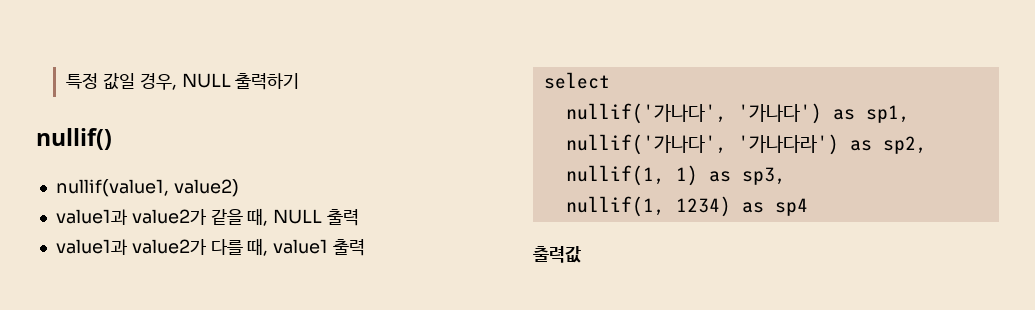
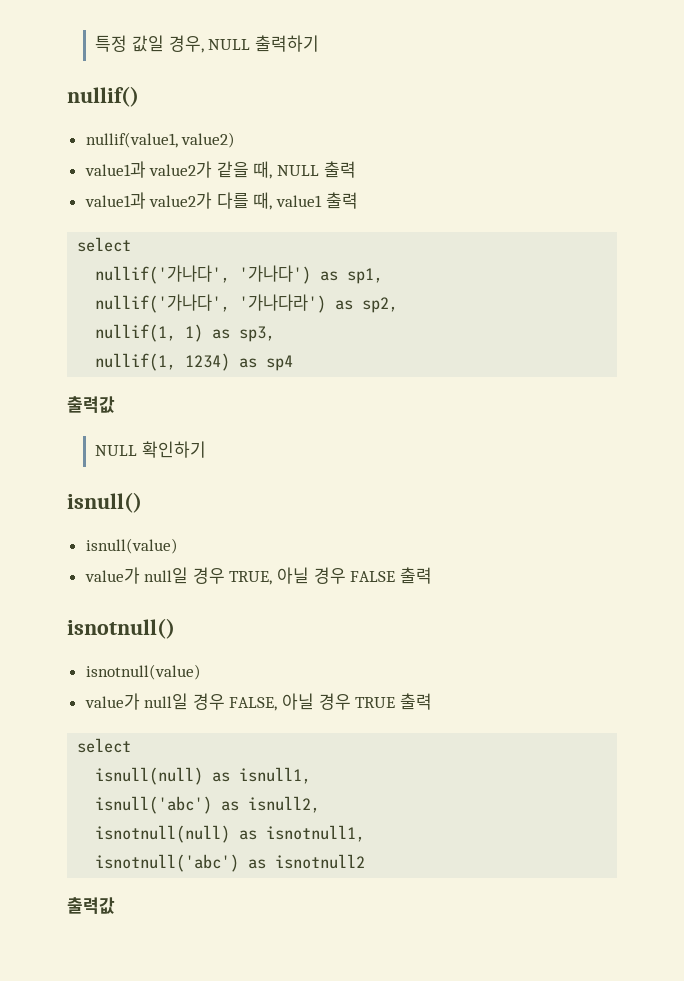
(581, 254) none -> [95,441,206,458] [67,492,142,513] [85,538,178,554] [84,567,432,585] [67,618,175,639] [85,664,201,680] [84,693,432,711] [77,738,132,753] [95,767,312,785] [95,796,321,814] [95,825,366,843] [95,854,366,872] [67,897,115,914] // NULL 확인하기 // isnull() // isnull(value) // value가 null일 경우 TRUE, 아닐 경우 FALSE 출력 // isnotnull() // isnotnull(value) // value가 null일 경우 FALSE, 아닐 경우 TRUE 출력 // select // isnull(null) as isnull1, // isnull('abc') as isnull2, // isnotnull(null) as isnotnull1, // isnotnull('abc') as isnotnull2 // 출력값

